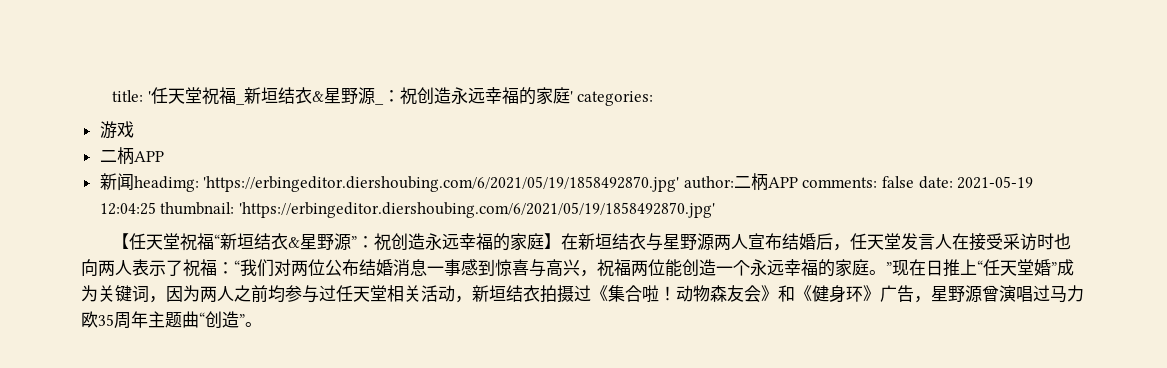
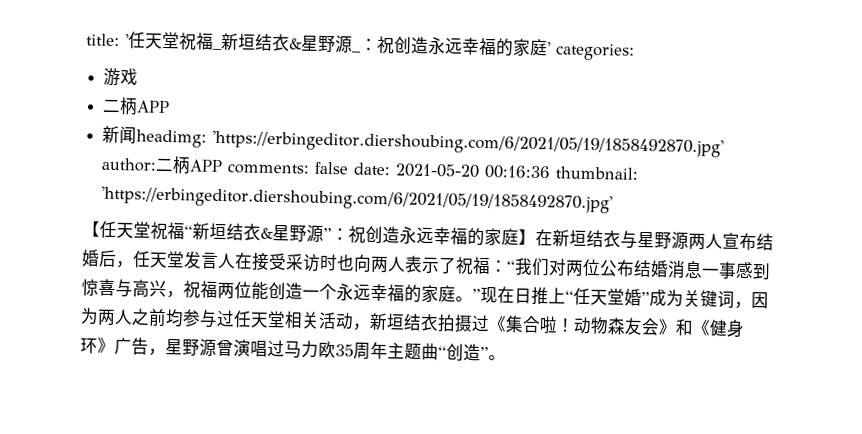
[957,176,1034,189] [99,202,156,215] 2021-05-19 12:04:25 -> [395,163,551,180] 2021-05-20 00:16:36

